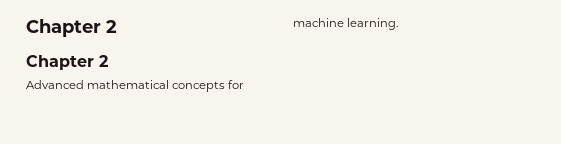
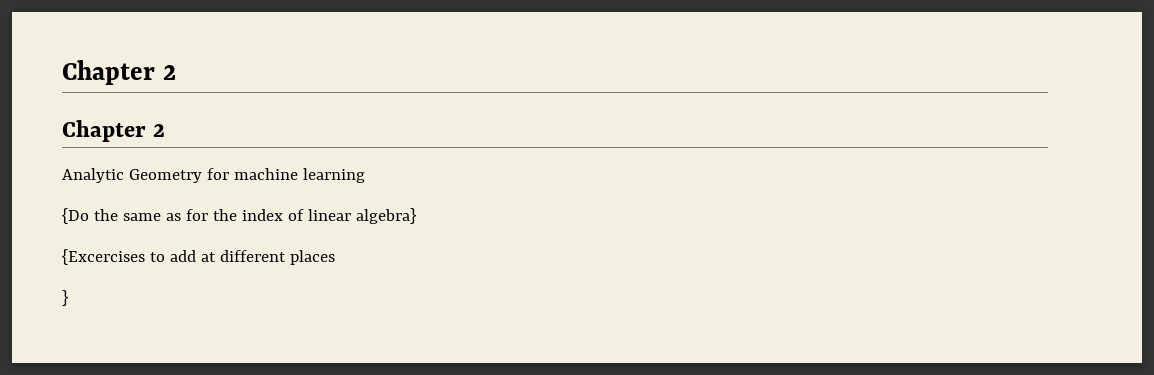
[26,80,245,92] [293,18,399,30] Advanced mathematical concepts for machine learning. -> [62,168,365,183] [62,208,416,224] [62,249,335,265] [62,290,68,306] Analytic Geometry for machine learning // {Do the same as for the index of linear algebra} // {Excercises to add at different places // }

